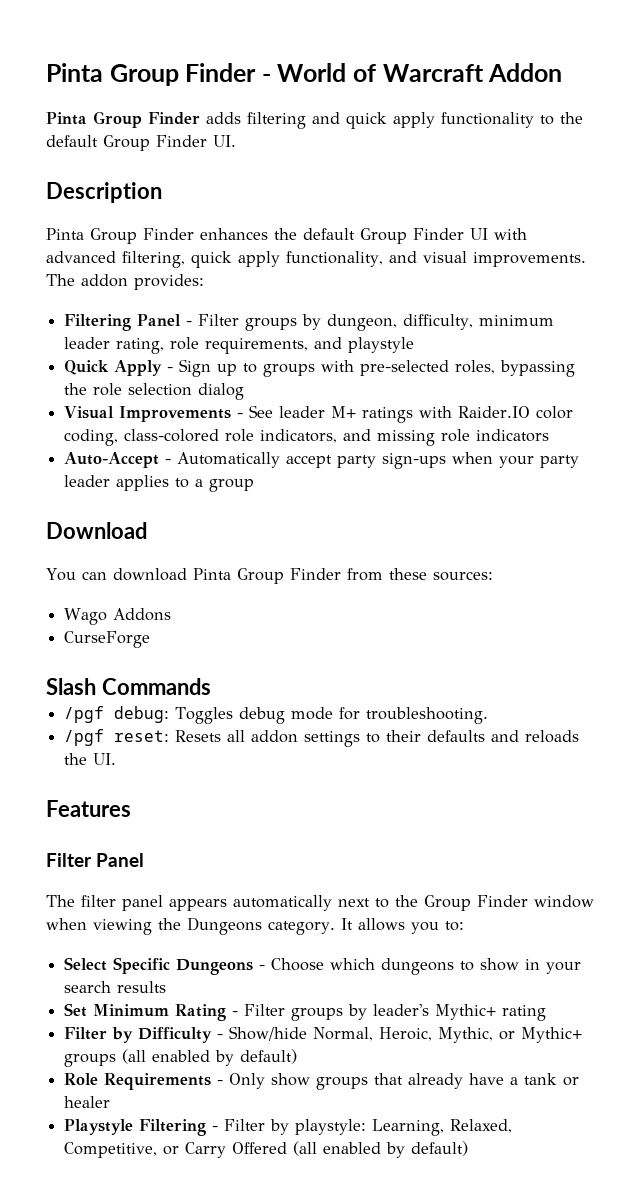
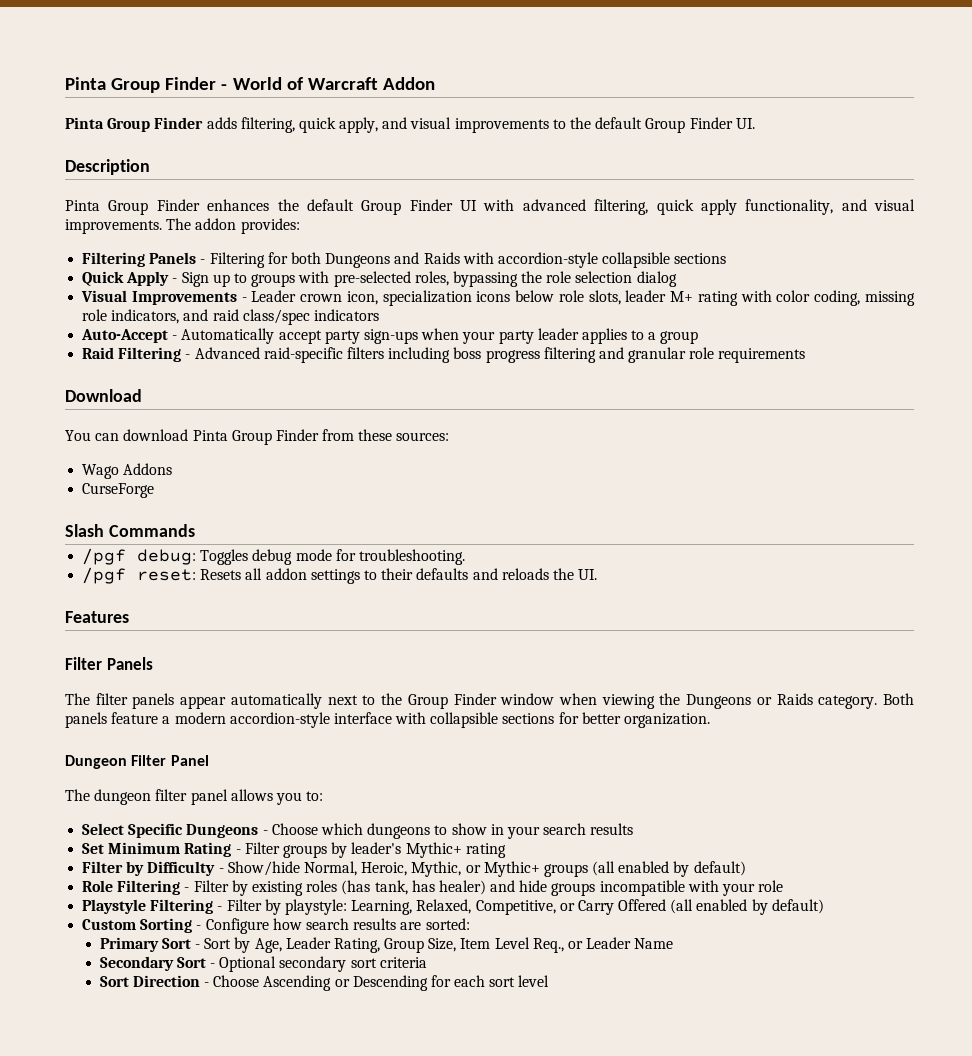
[247,112,534,129] filtering and quick apply functionality -> [240,117,549,133] filtering, quick apply, and visual improvements
[137,314,555,331] [64,337,415,354] Panel - Filter groups by dungeon, difficulty, minimum leader rating, role requirements, and playstyle -> [149,252,727,268] Panels - Filtering for both Dungeons and Raids with accordion-style collapsible sections
[249,405,531,423] See leader M+ ratings with Raider.IO -> [251,290,772,306] Leader crown icon, specialization icons below role slots, leader M+ rating with
[124,429,220,442] class-colored -> [864,291,915,306] missing
[377,429,471,446] missing role -> [212,309,310,325] raid class/spec
(255, 485) none -> [82,347,806,363] // Raid Filtering - Advanced raid-specific filters including boss progress filtering and granular role requirements
[96,853,144,867] Panel -> [106,657,153,670] Panels
[122,895,227,911] panel appears -> [132,693,227,709] panels appear
[268,918,353,935] category. It -> [756,693,914,709] [65,712,711,728] [65,755,209,769] [65,789,228,805] or Raids category. Both panels feature a modern accordion-style interface with collapsible sections for better organization. // Dungeon Filter Panel // The dungeon filter panel
[104,1073,580,1090] [64,1096,111,1108] Requirements - Only show groups that already have a tank or healer -> [117,880,784,896] Filtering - Filter by existing roles (has tank, has healer) and hide groups incompatible with your role
(469, 1148) none -> [82,918,470,934] [99,937,674,953] [99,956,427,972] [99,975,550,991] // Custom Sorting - Configure how search results are sorted: // Primary Sort - Sort by Age, Leader Rating, Group Size, Item Level Req., or Leader Name // Secondary Sort - Optional secondary sort criteria // Sort Direction - Choose Ascending or Descending for each sort level

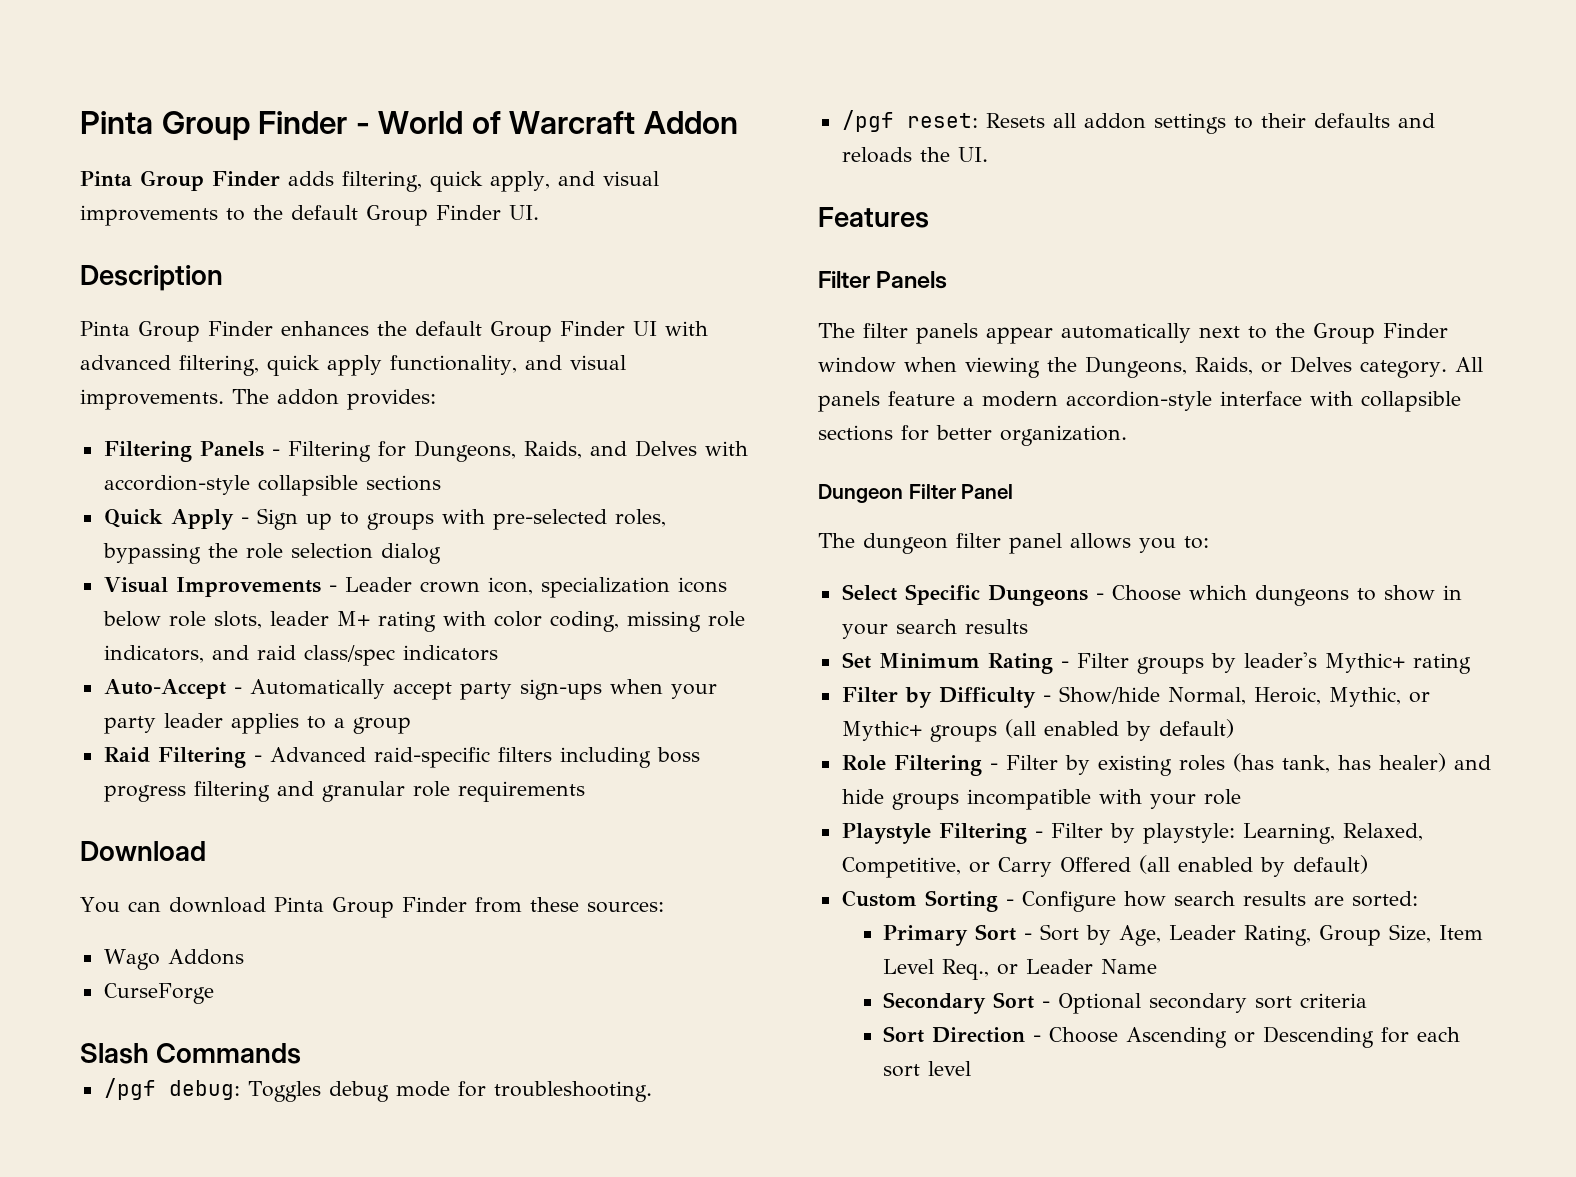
[290,252,460,268] both Dungeons and Raids -> [413,440,697,462] Dungeons, Raids, and Delves
[686,693,914,709] Dungeons or Raids category. Both -> [1085,356,1483,378] Dungeons, Raids, or Delves category. All

